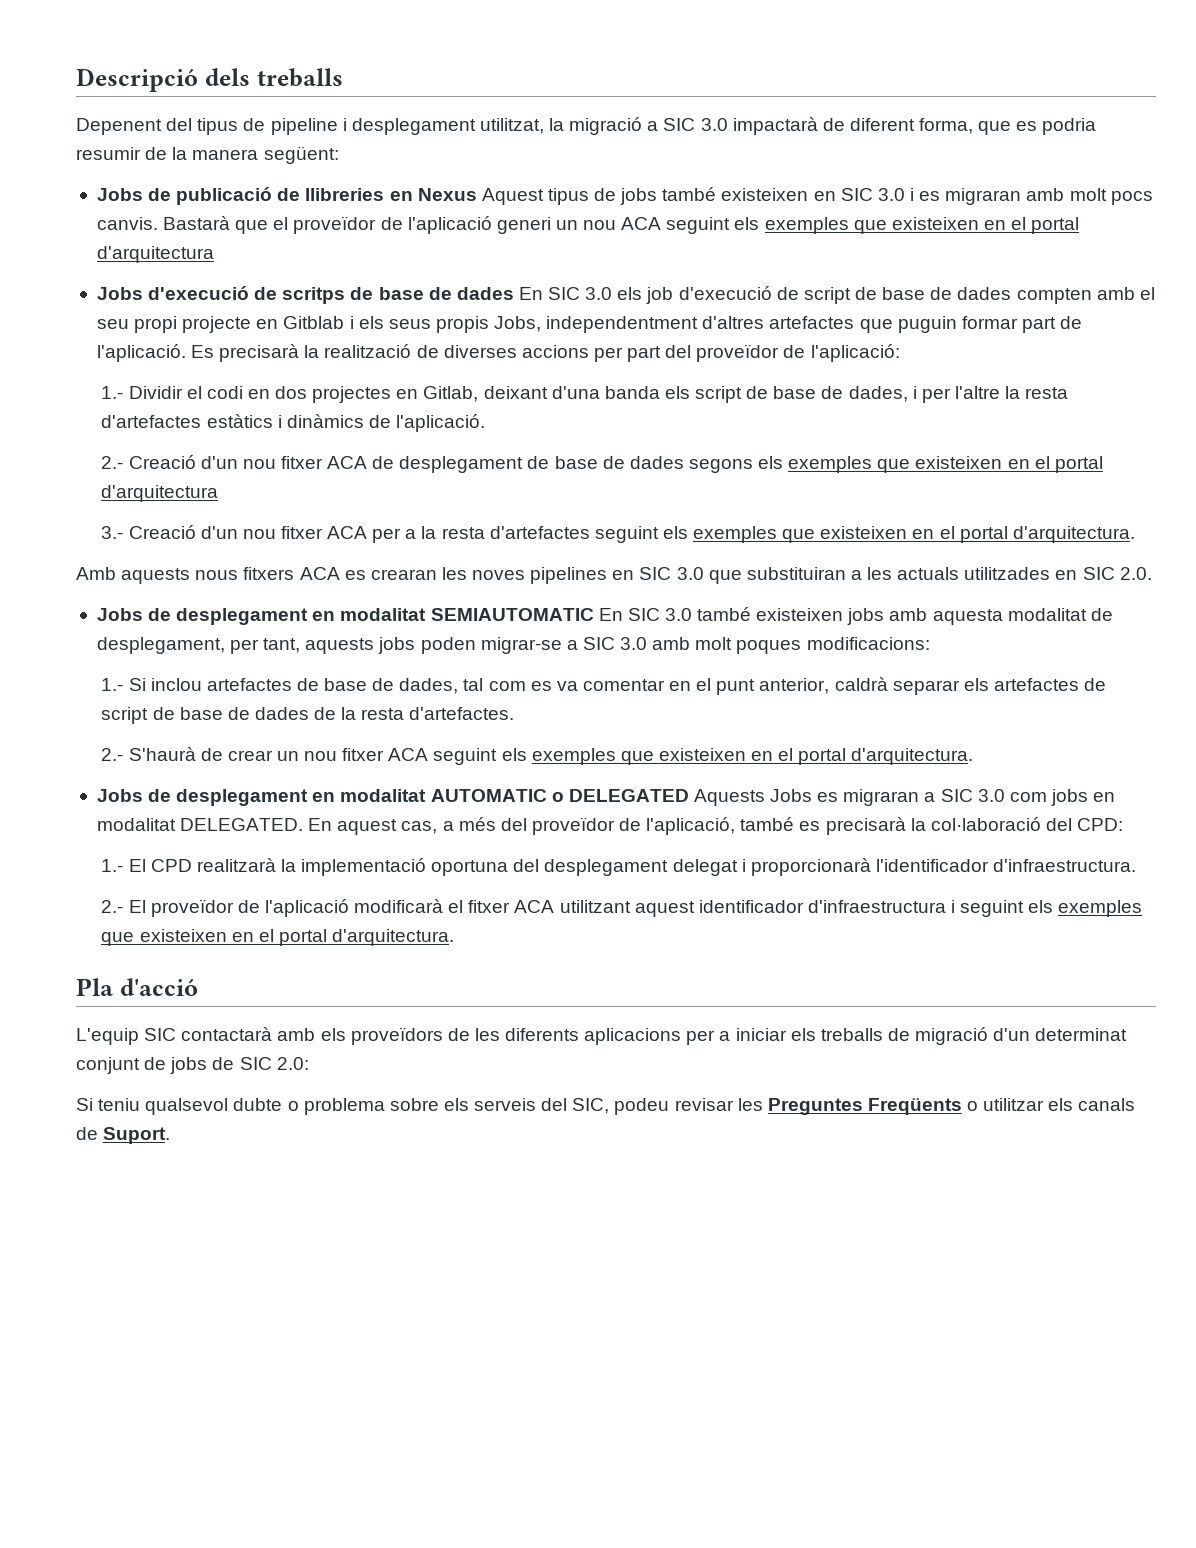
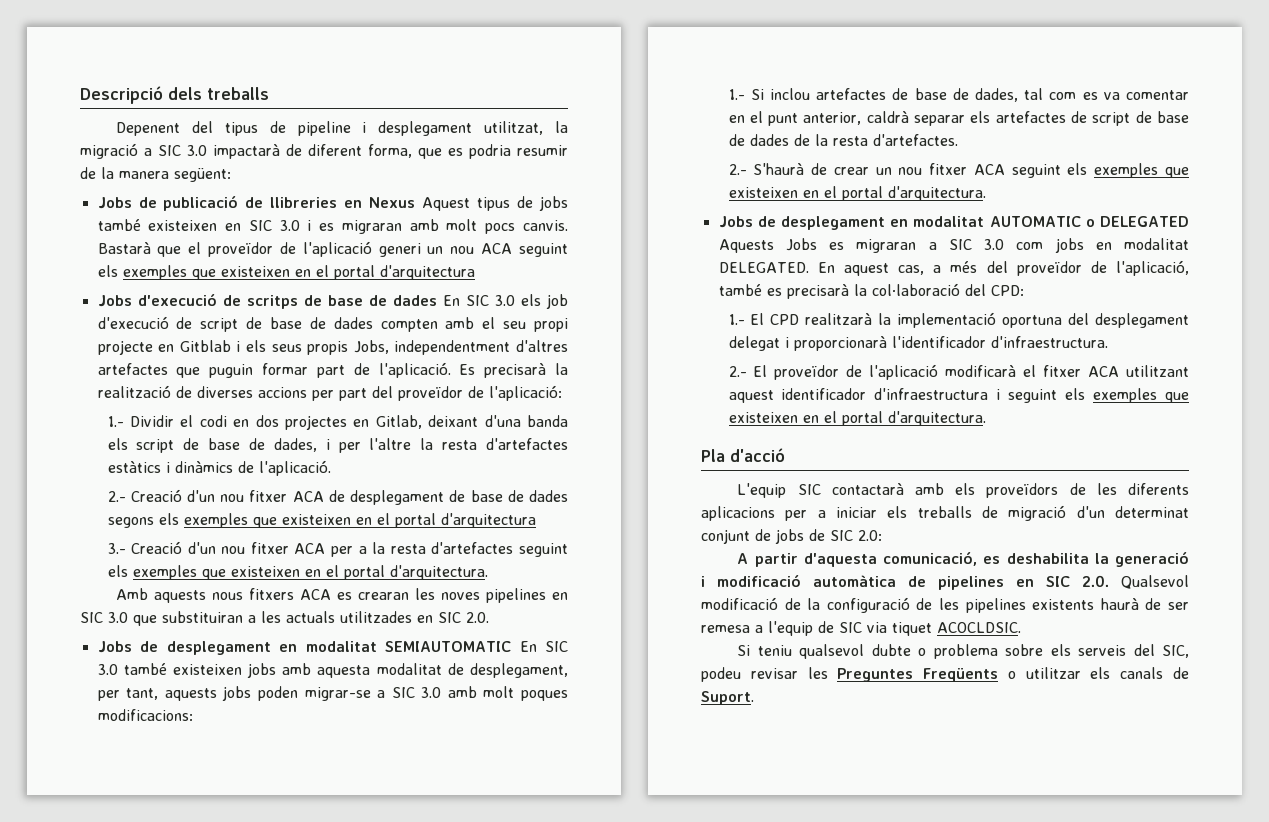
(309, 1063) none -> [737,552,1189,567] [701,575,1189,590] [701,597,1189,613] [701,621,1021,636] // A partir d'aquesta comunicació, es deshabilita la generació i modificació automàtica de pipelines en SIC 2.0. Qualsevol modificació de la configuració de les pipelines existents haurà de ser remesa a l'equip de SIC via tiquet ACOCLDSIC.

